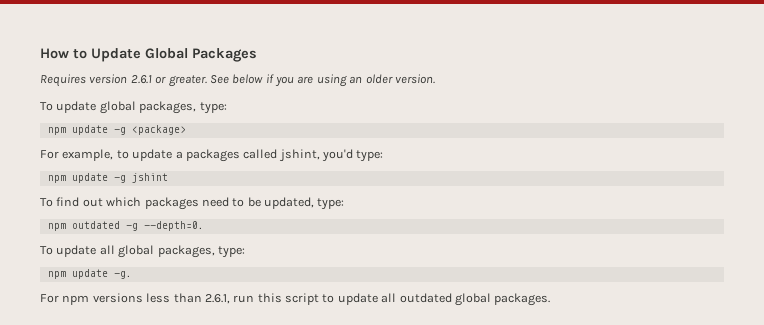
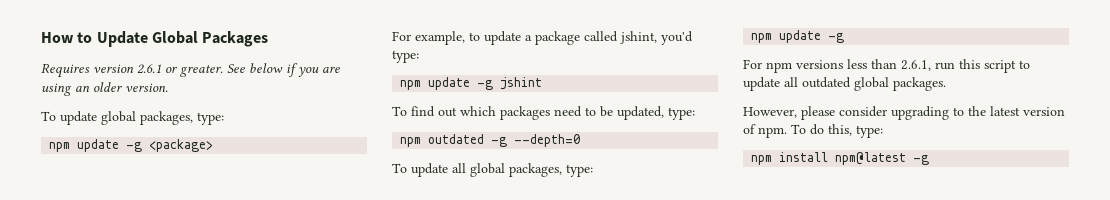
[185,149,240,162] packages -> [535,31,580,45] package
[143,221,204,231] --depth=0. -> [514,134,581,147] --depth=0
[113,271,132,279] -g. -> [828,33,845,43] -g
(551, 299) none -> [743,106,1065,120] [743,124,883,138] [751,152,930,165] // However, please consider upgrading to the latest version of npm. To do this, type: // npm install npm@latest -g

